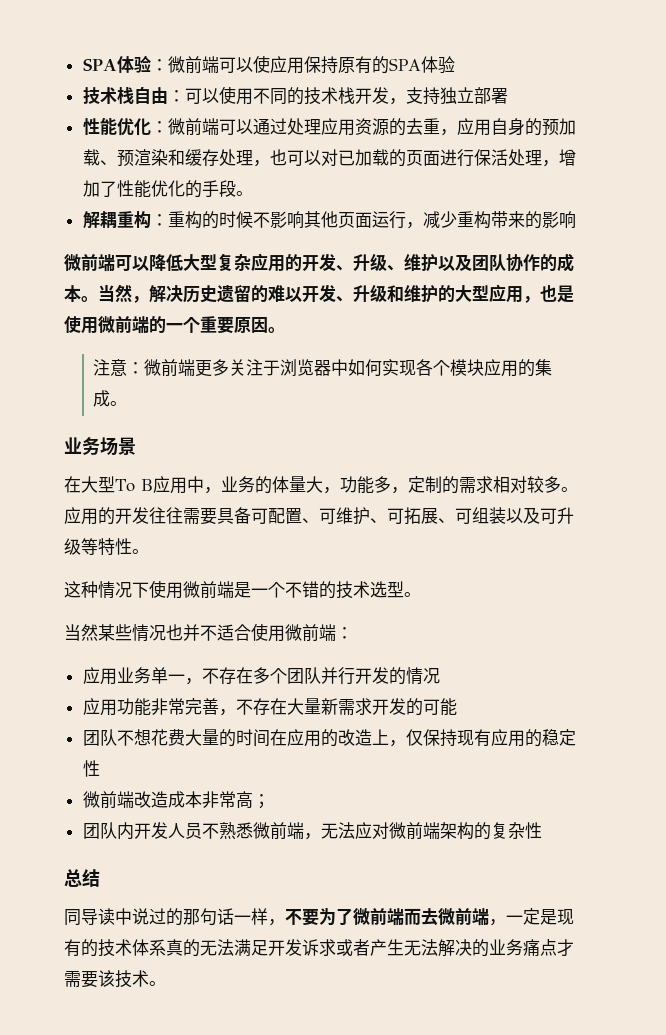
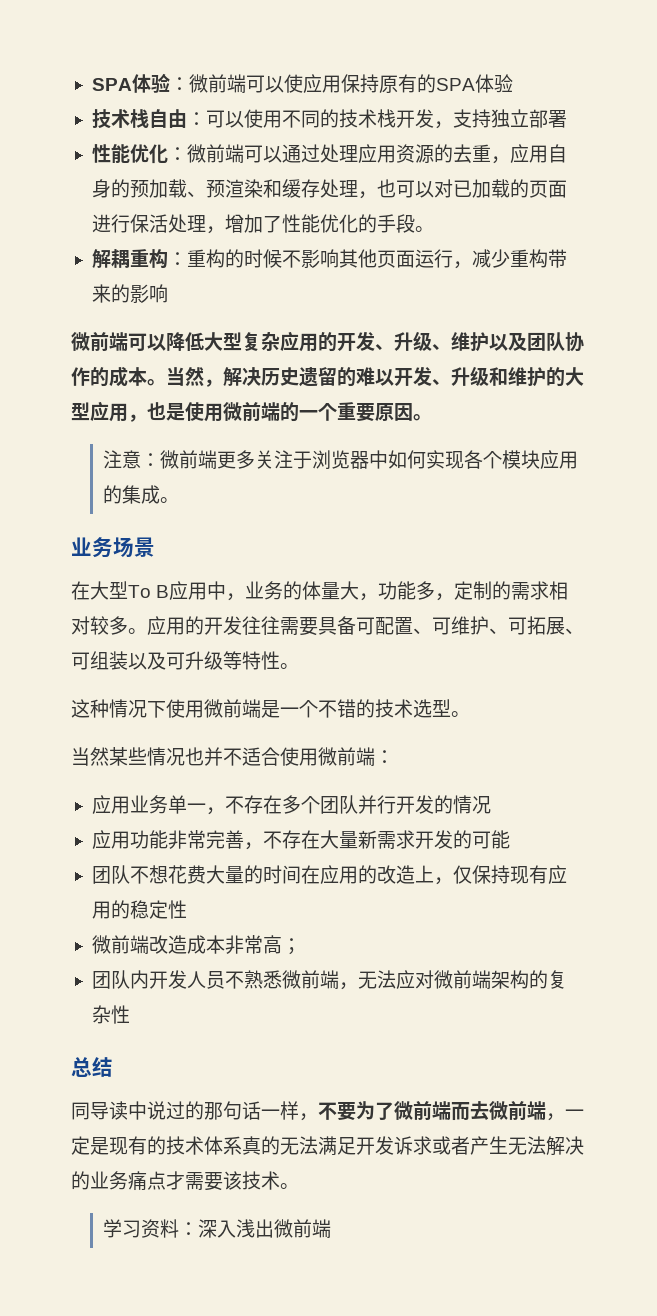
(166, 983) none -> [103,1219,332,1238] // 学习资料：深入浅出微前端

